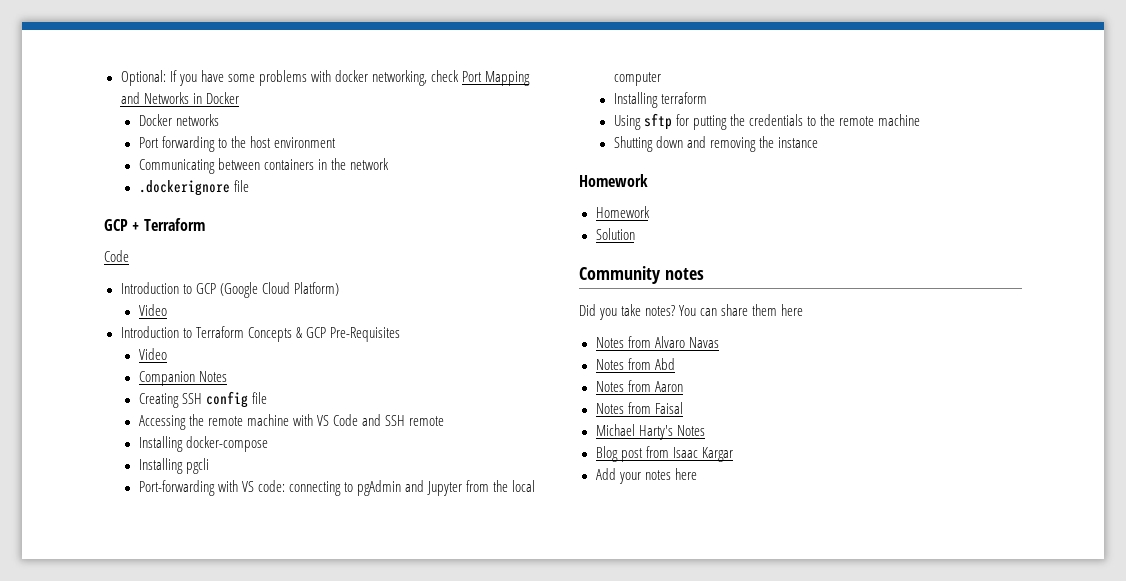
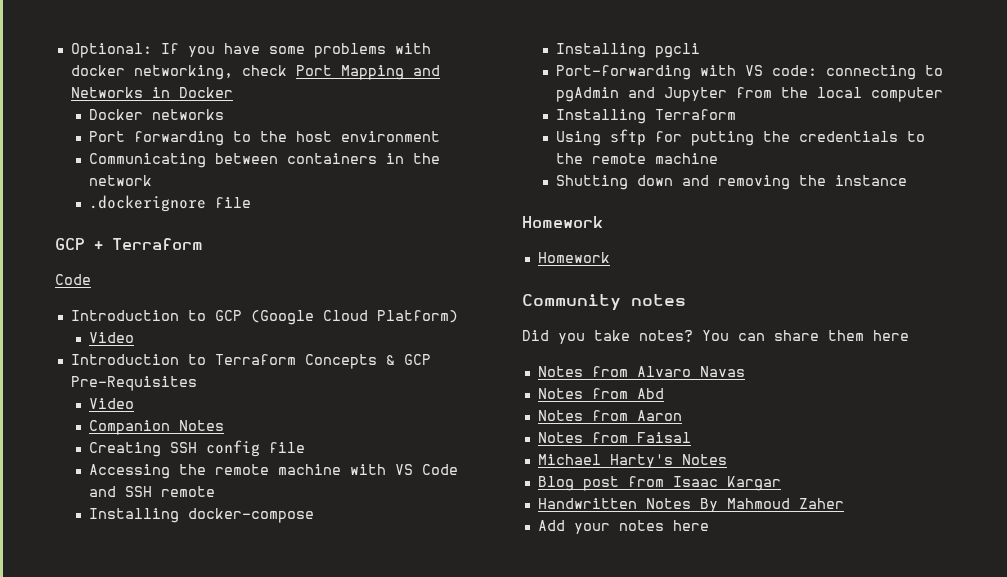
[660,92,707,104] terraform -> [654,109,736,120] Terraform
[595,228,635,240] // Solution -> (610, 257) none
(733, 454) none -> [537,498,844,512] // Handwritten Notes By Mahmoud Zaher

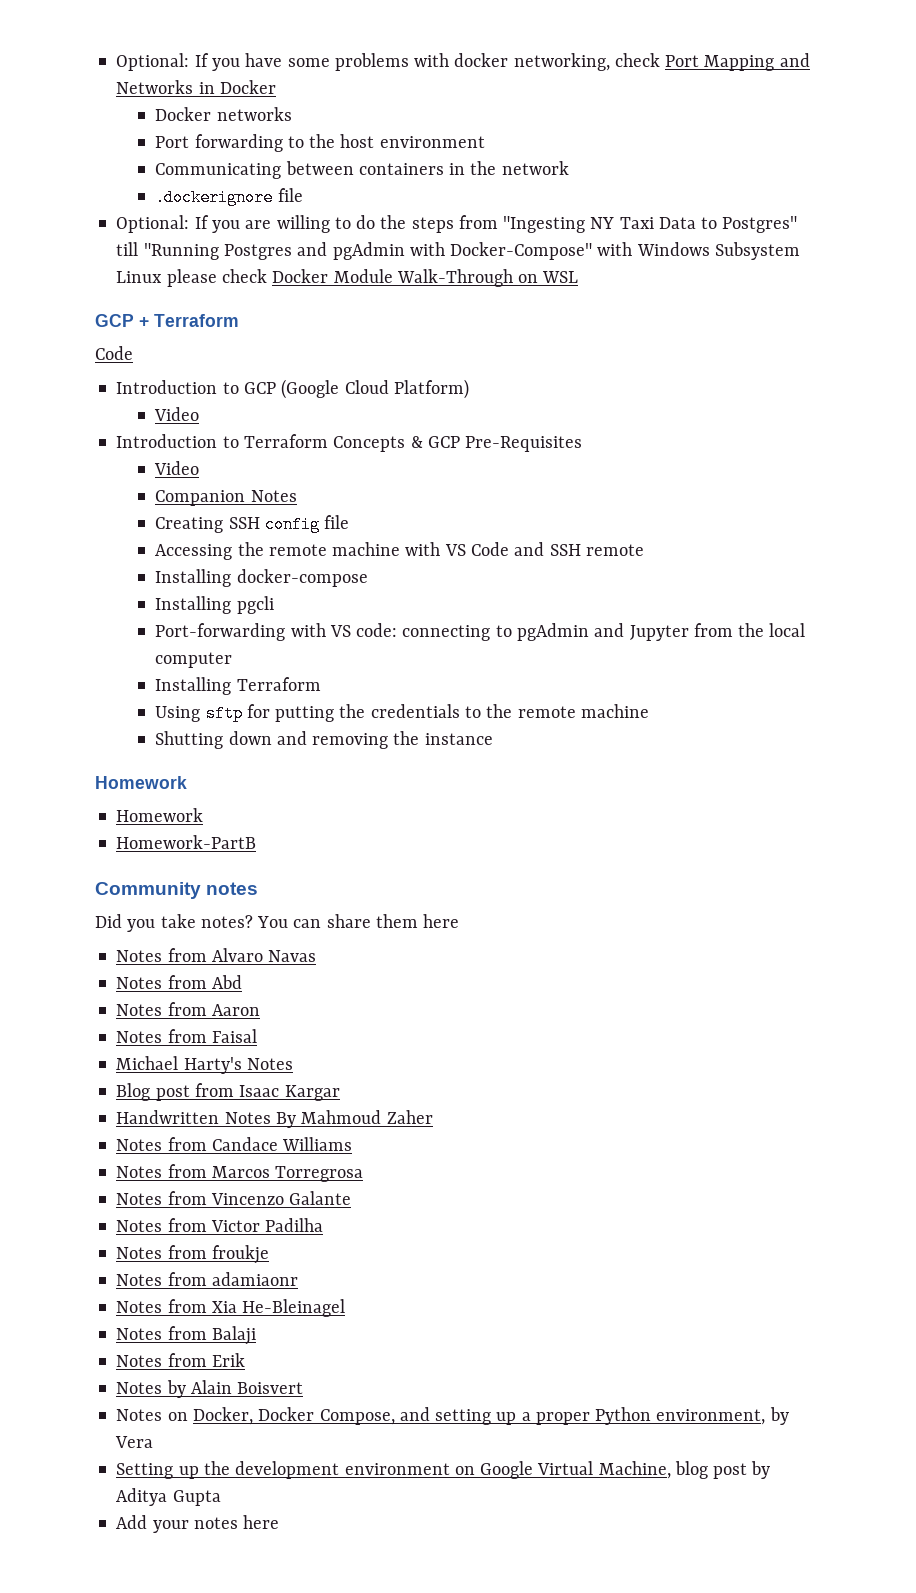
(251, 202) none -> [116,215,798,233] [116,242,800,260] [116,269,579,287] // Optional: If you are willing to do the steps from "Ingesting NY Taxi Data to Postgres" till "Running Postgres and pgAdmin with Docker-Compose" with Windows Subsystem Linux please check Docker Module Walk-Through on WSL
(610, 257) none -> [116,835,257,849] // Homework-PartB
(844, 503) none -> [116,1137,353,1151] [116,1164,364,1182] [116,1191,352,1205] [116,1218,324,1232] [116,1245,269,1264] [116,1272,298,1286] [116,1299,346,1317] [116,1326,256,1345] [116,1353,245,1367] [116,1380,304,1398] [116,1407,789,1425] [115,1436,154,1448] [116,1461,771,1479] [116,1488,221,1506] // Notes from Candace Williams // Notes from Marcos Torregrosa // Notes from Vincenzo Galante // Notes from Victor Padilha // Notes from froukje // Notes from adamiaonr // Notes from Xia He-Bleinagel // Notes from Balaji // Notes from Erik // Notes by Alain Boisvert // Notes on Docker, Docker Compose, and setting up a proper Python environment, by Vera // Setting up the development environment on Google Virtual Machine, blog post by Aditya Gupta

